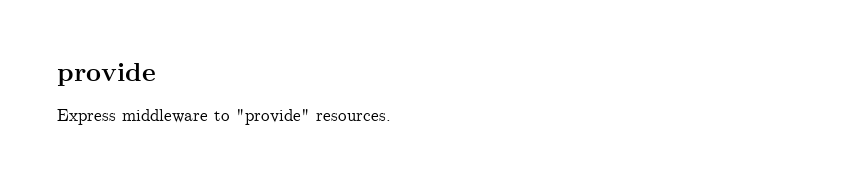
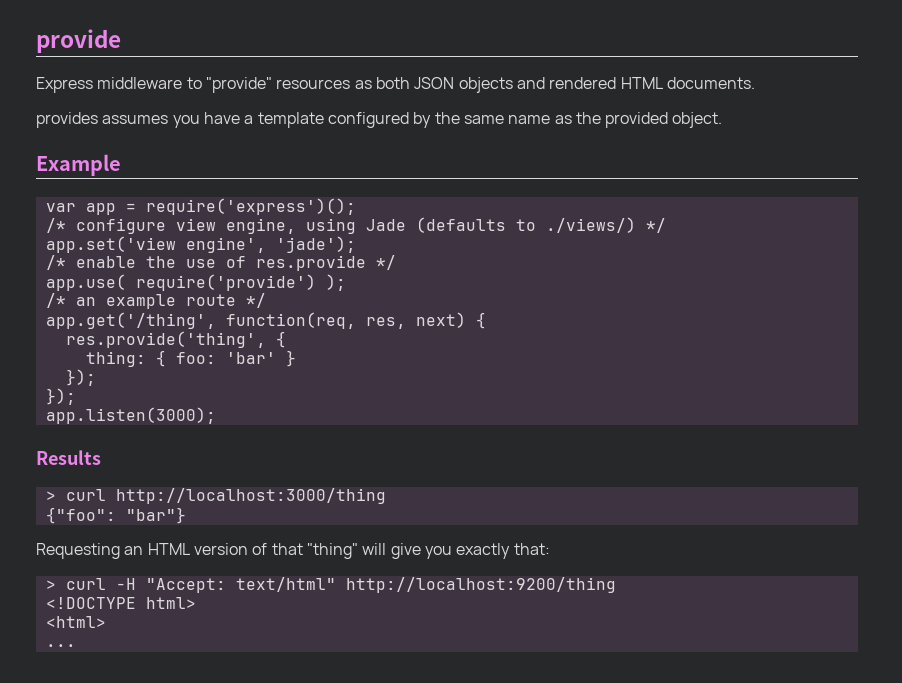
[316,113,391,121] resources. -> [276,77,755,93] [36,112,723,128] [36,154,121,176] [45,198,356,215] [45,217,666,234] [45,236,356,253] [45,255,396,271] [45,274,346,291] [45,293,266,309] [45,312,486,329] [65,331,286,348] [85,350,296,367] [65,369,96,386] [45,388,76,405] [45,407,216,424] [36,450,101,465] [45,488,386,504] [45,507,186,524] [36,543,550,559] [45,577,616,593] [45,597,196,609] [45,616,106,628] [45,644,76,647] resources as both JSON objects and rendered HTML documents. // provides assumes you have a template configured by the same name as the provided object. // Example // var app = require('express')(); // /* configure view engine, using Jade (defaults to ./views/) */ // app.set('view engine', 'jade'); // /* enable the use of res.provide */ // app.use( require('provide') ); // /* an example route */ // app.get('/thing', function(req, res, next) { // res.provide('thing', { // thing: { foo: 'bar' } // }); // }); // app.listen(3000); // Results // > curl http://localhost:3000/thing // {"foo": "bar"} // Requesting an HTML version of that "thing" will give you exactly that: // > curl -H "Accept: text/html" http://localhost:9200/thing // <!DOCTYPE html> // <html> // ...

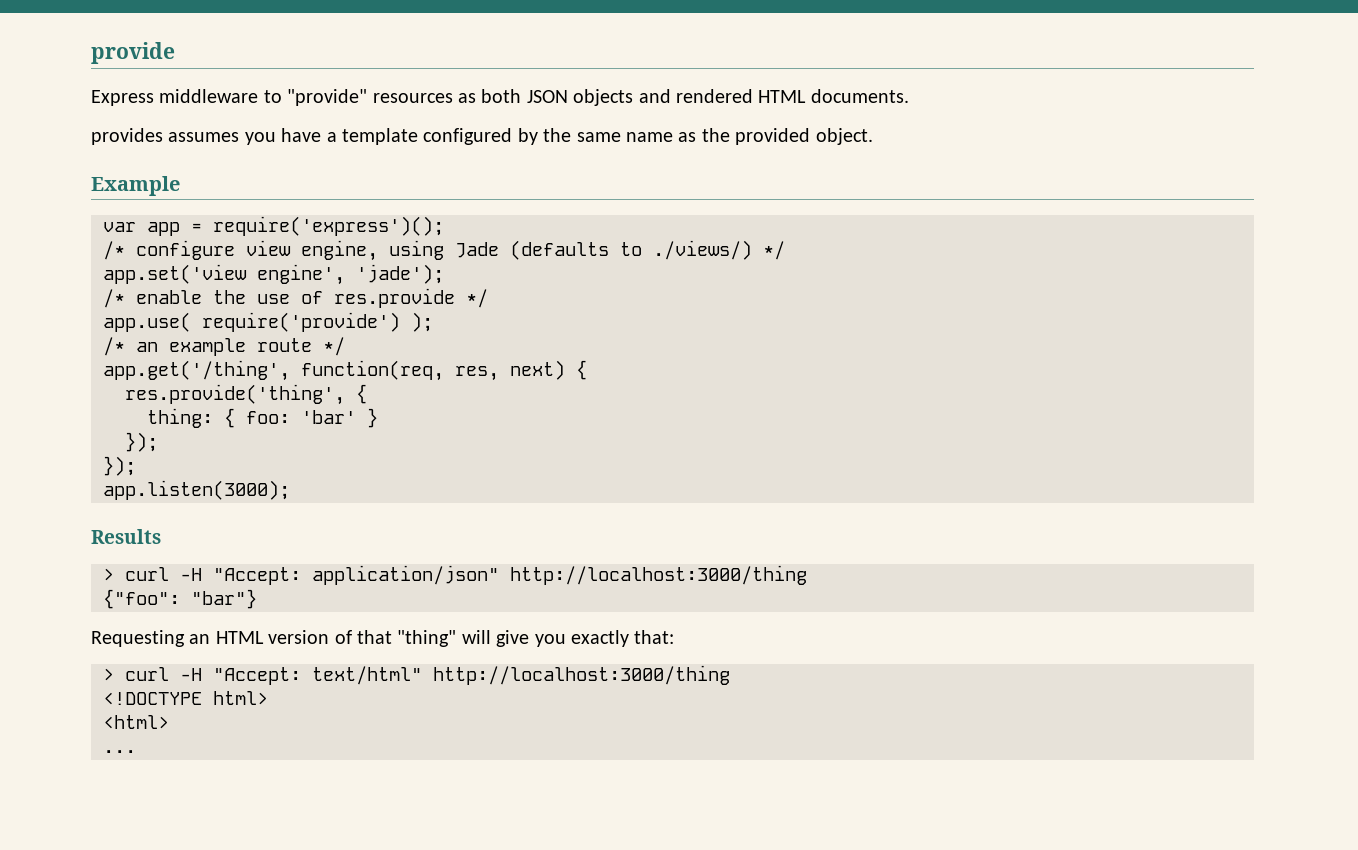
(106, 495) none -> [180,565,499,585] -H "Accept: application/json"
[345,577,616,593] http://localhost:9200/thing -> [433,665,730,685] http://localhost:3000/thing

